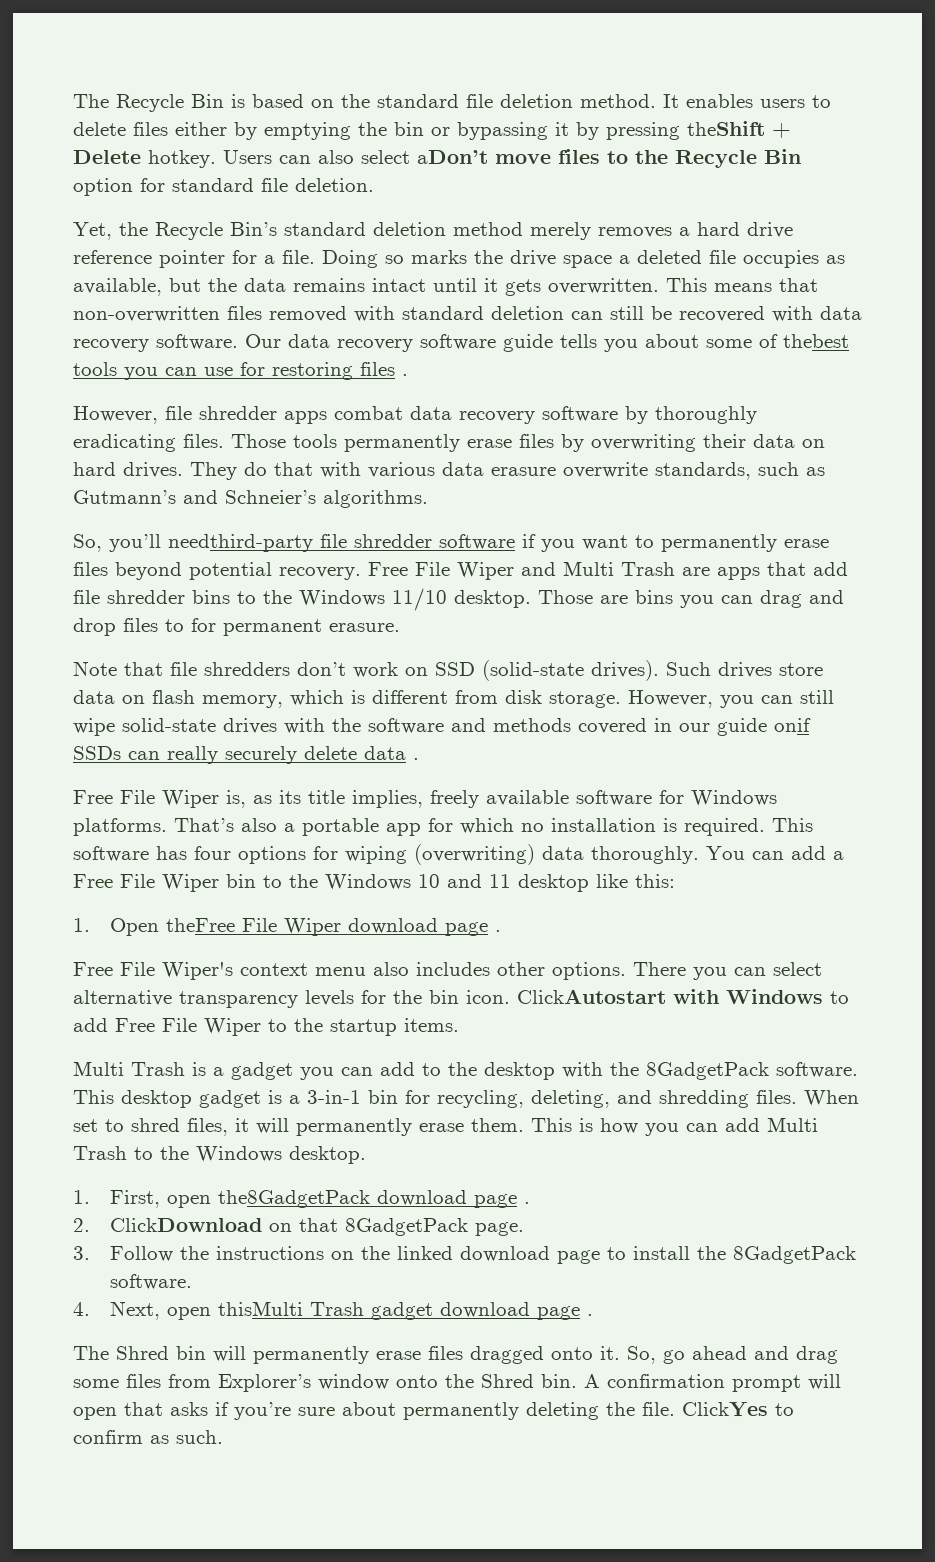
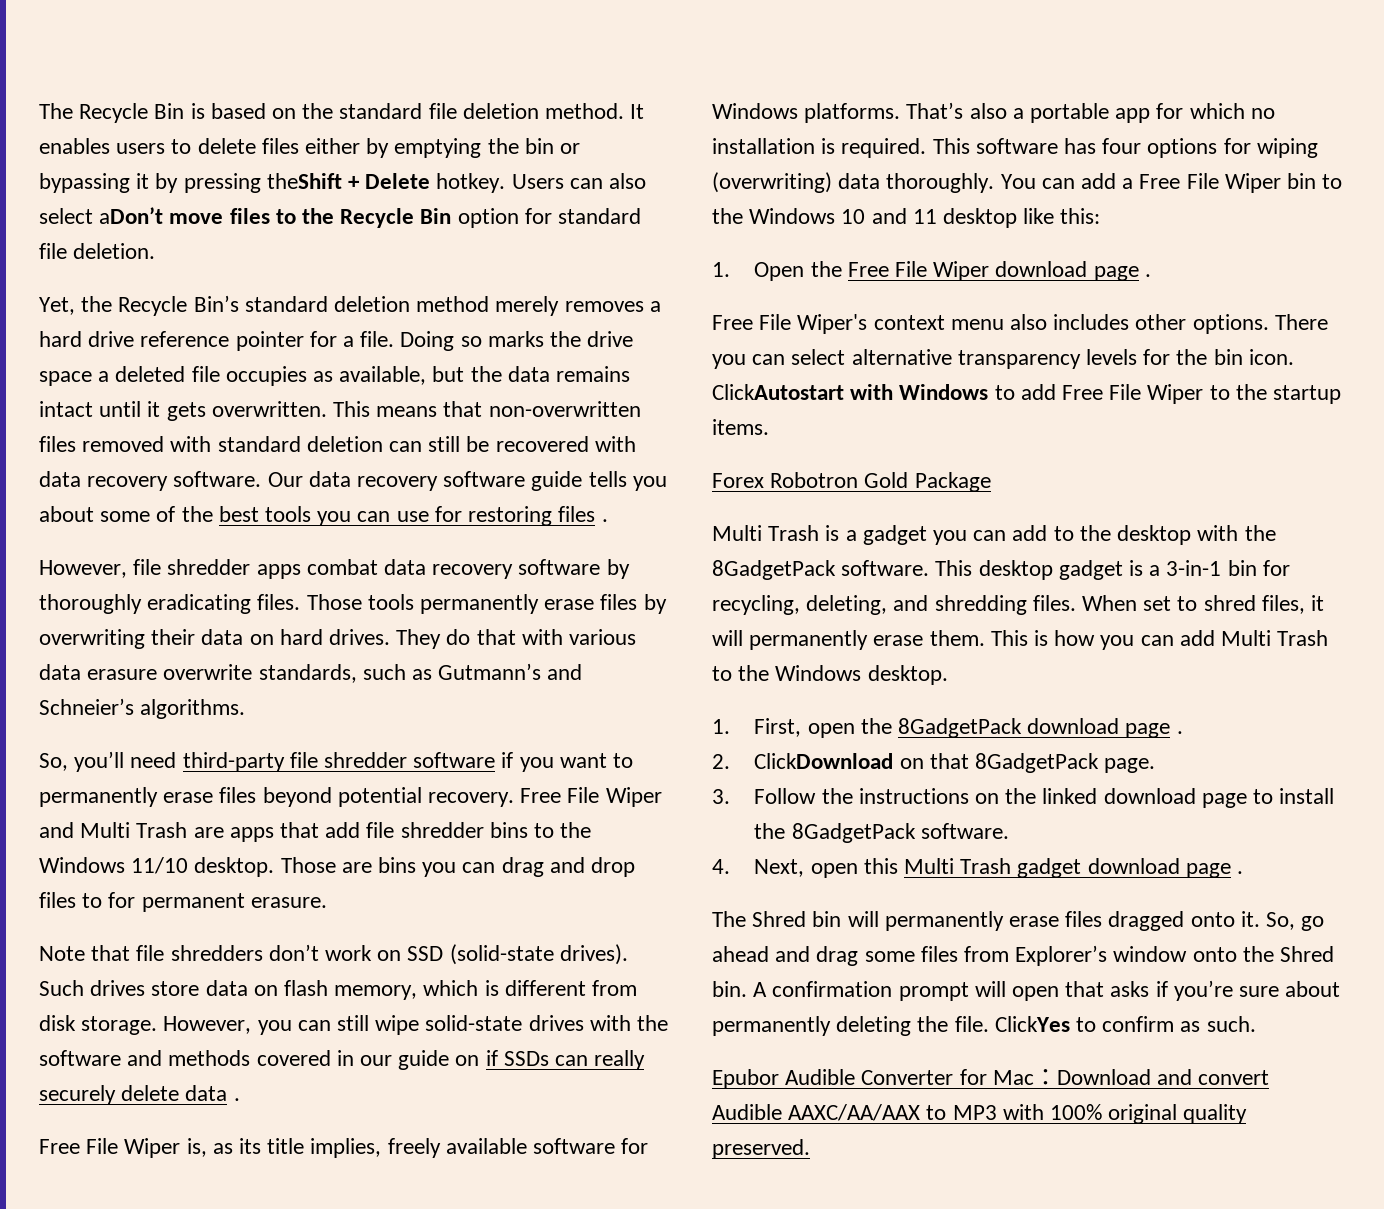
[783,334,849,348] thebest -> [181,506,259,522] the best
[168,534,313,552] needthird-party -> [130,752,285,772] need third-party
[774,718,811,732] onif -> [455,1050,498,1066] on if
[165,918,235,932] theFree -> [810,261,889,277] the Free
(459, 1025) none -> [712,472,991,492] // Forex Robotron Gold Package
[217,1190,370,1208] the8GadgetPack -> [860,718,1022,738] the 8GadgetPack
[217,1301,303,1316] thisMulti -> [863,858,954,874] this Multi
(223, 1437) none -> [712,1069,1270,1089] [712,1104,1248,1124] [712,1139,810,1159] // Epubor Audible Converter for Mac：Download and convert Audible AAXC/AA/AAX to MP3 with 100% original quality preserved.

